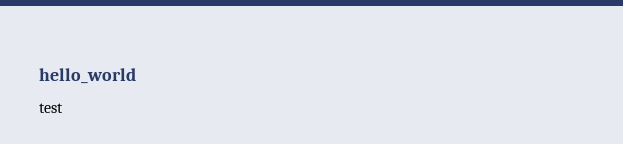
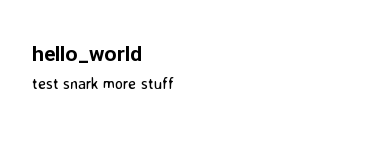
(63, 108) none -> [63,77,174,89] snark more stuff

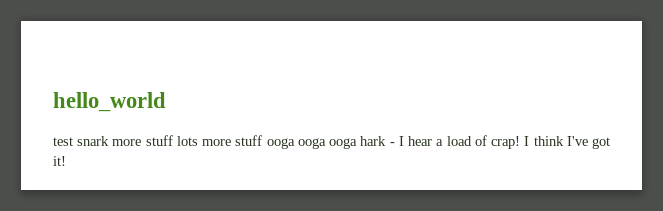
(174, 83) none -> [176,135,610,149] [53,156,66,166] lots more stuff ooga ooga ooga hark - I hear a load of crap! I think I've got it!

